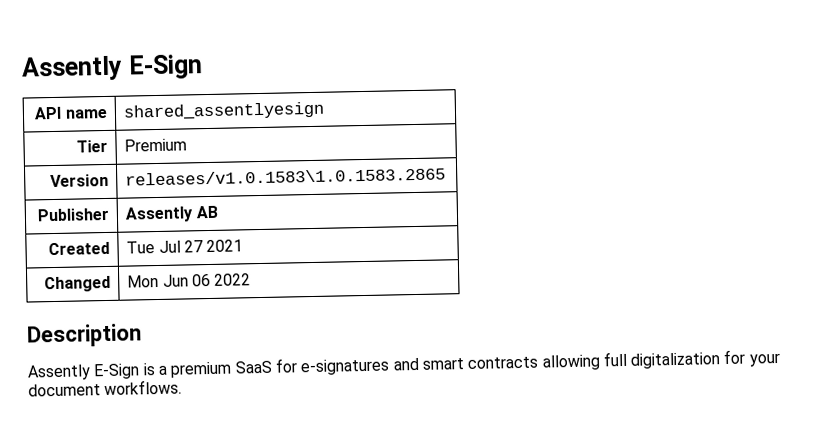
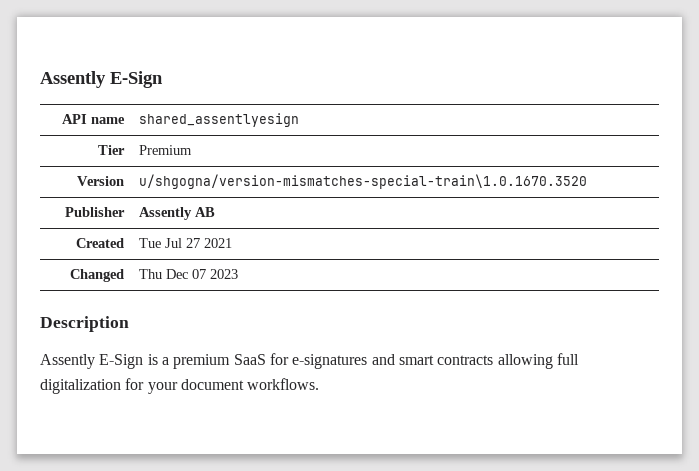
[125,167,447,186] releases/v1.0.1583\1.0.1583.2865 -> [139,174,588,189] u/shgogna/version-mismatches-special-train\1.0.1670.3520
[127,273,252,288] Mon Jun 06 2022 -> [139,269,239,279] Thu Dec 07 2023

